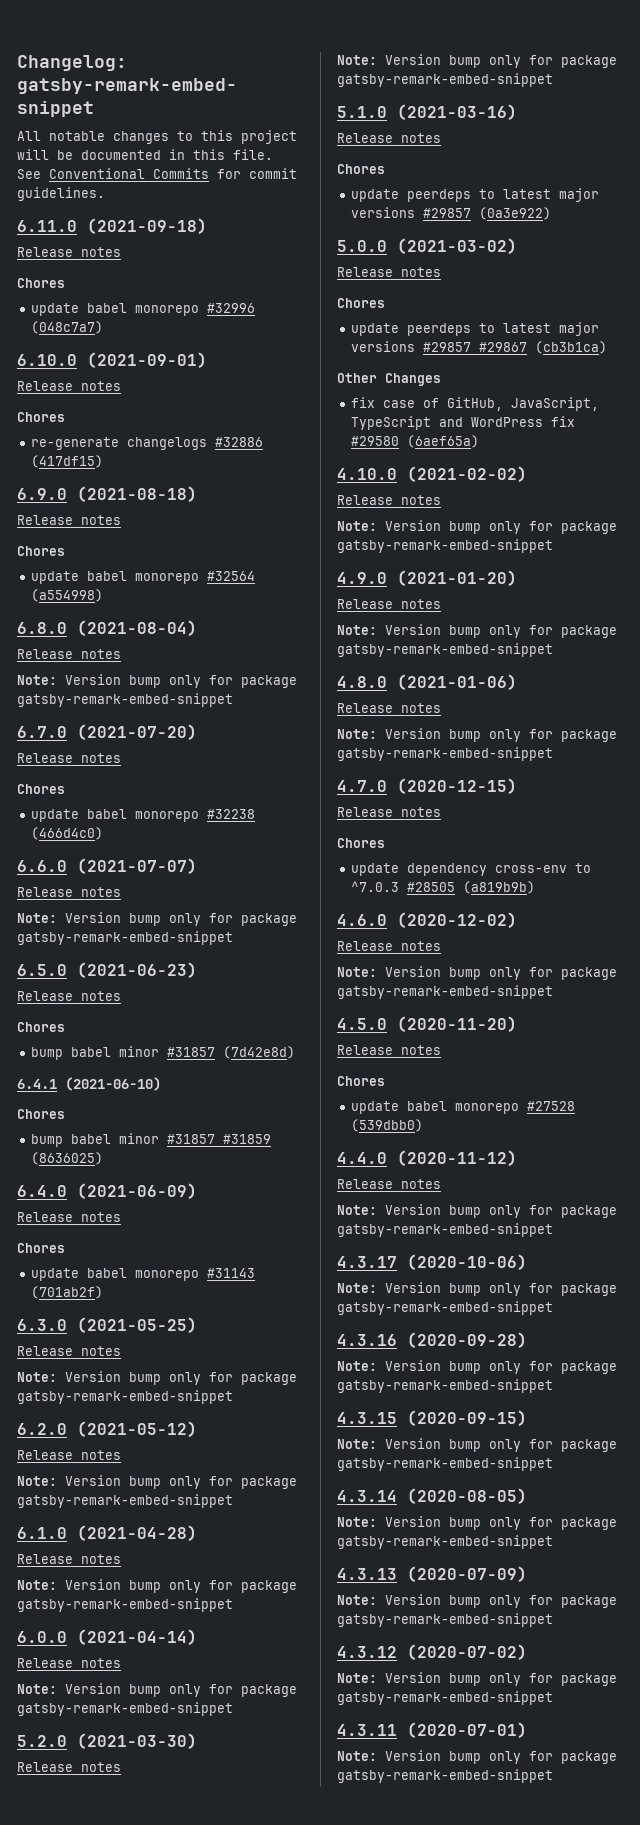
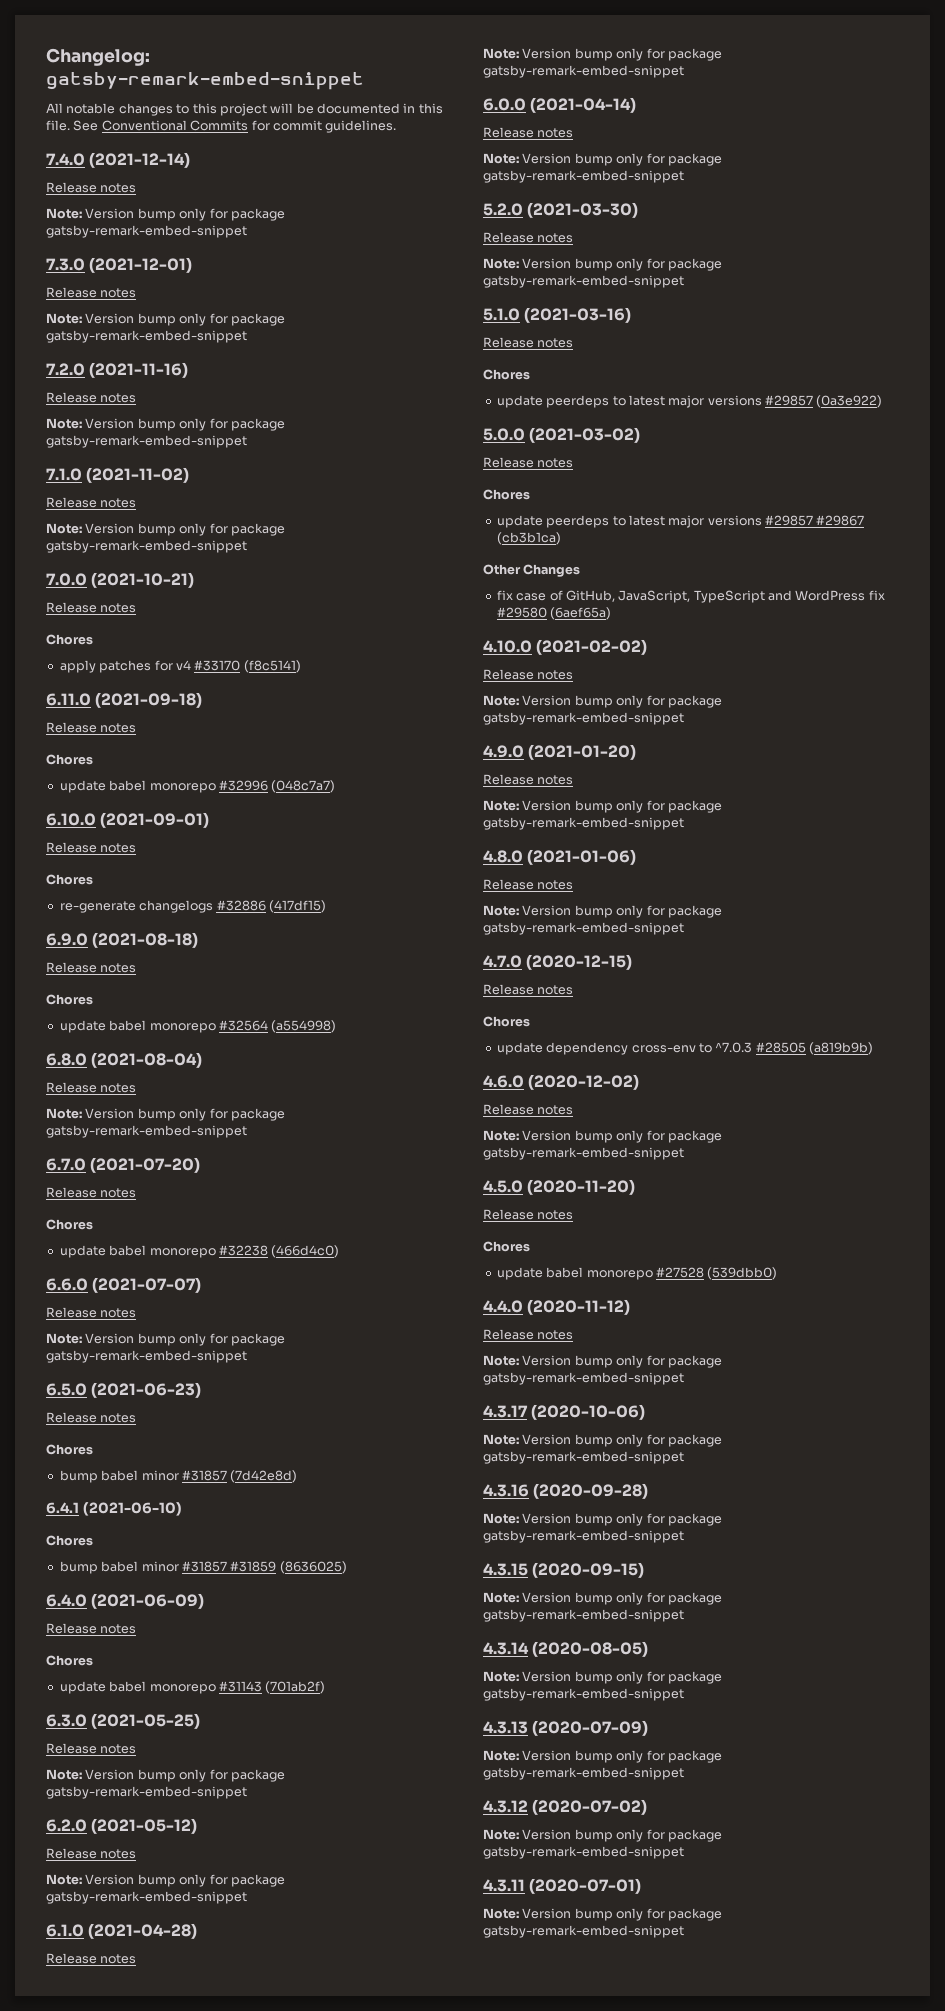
(105, 194) none -> [46,152,191,168] [46,182,137,193] [46,208,285,221] [46,225,247,238] [46,257,193,273] [46,287,137,298] [46,313,285,326] [46,330,247,343] [46,362,189,378] [46,392,137,403] [46,418,285,431] [46,435,247,448] [46,467,190,483] [46,497,137,508] [46,523,285,536] [46,540,247,553] [46,572,195,588] [46,602,137,613] [46,634,93,645] [59,660,301,673] // 7.4.0 (2021-12-14) // Release notes // Note: Version bump only for package gatsby-remark-embed-snippet // 7.3.0 (2021-12-01) // Release notes // Note: Version bump only for package gatsby-remark-embed-snippet // 7.2.0 (2021-11-16) // Release notes // Note: Version bump only for package gatsby-remark-embed-snippet // 7.1.0 (2021-11-02) // Release notes // Note: Version bump only for package gatsby-remark-embed-snippet // 7.0.0 (2021-10-21) // Release notes // Chores // apply patches for v4 #33170 (f8c5141)

